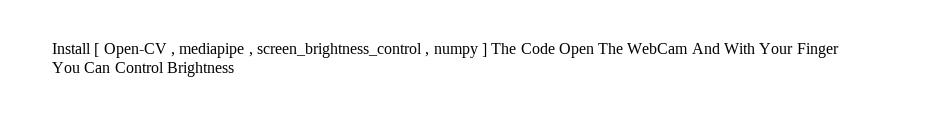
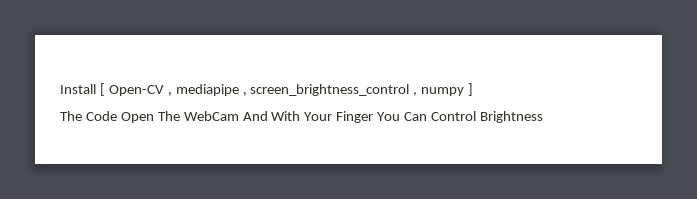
(487, 50) none -> (474, 89) //

